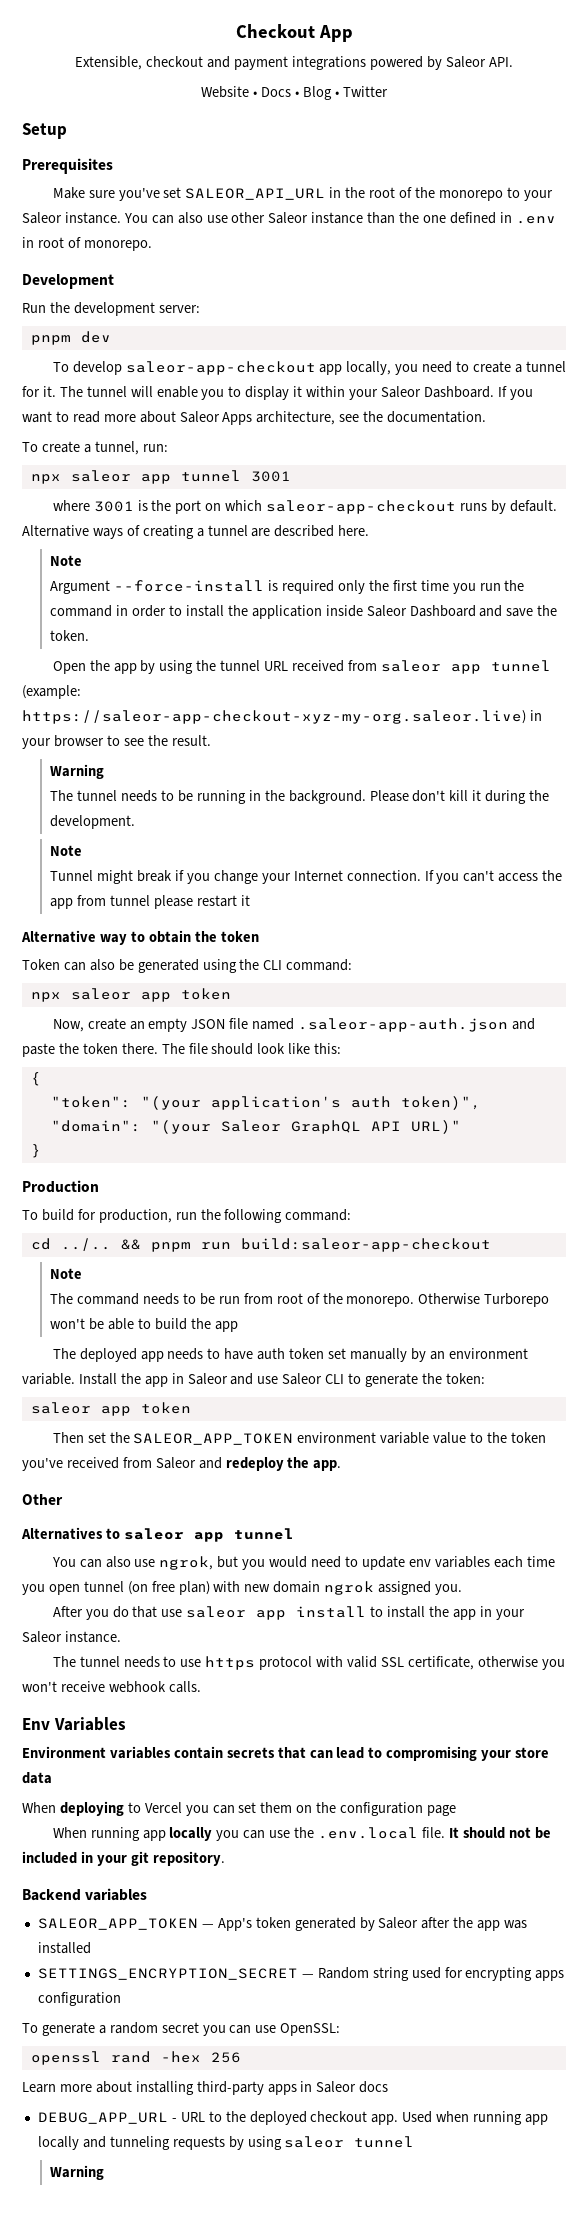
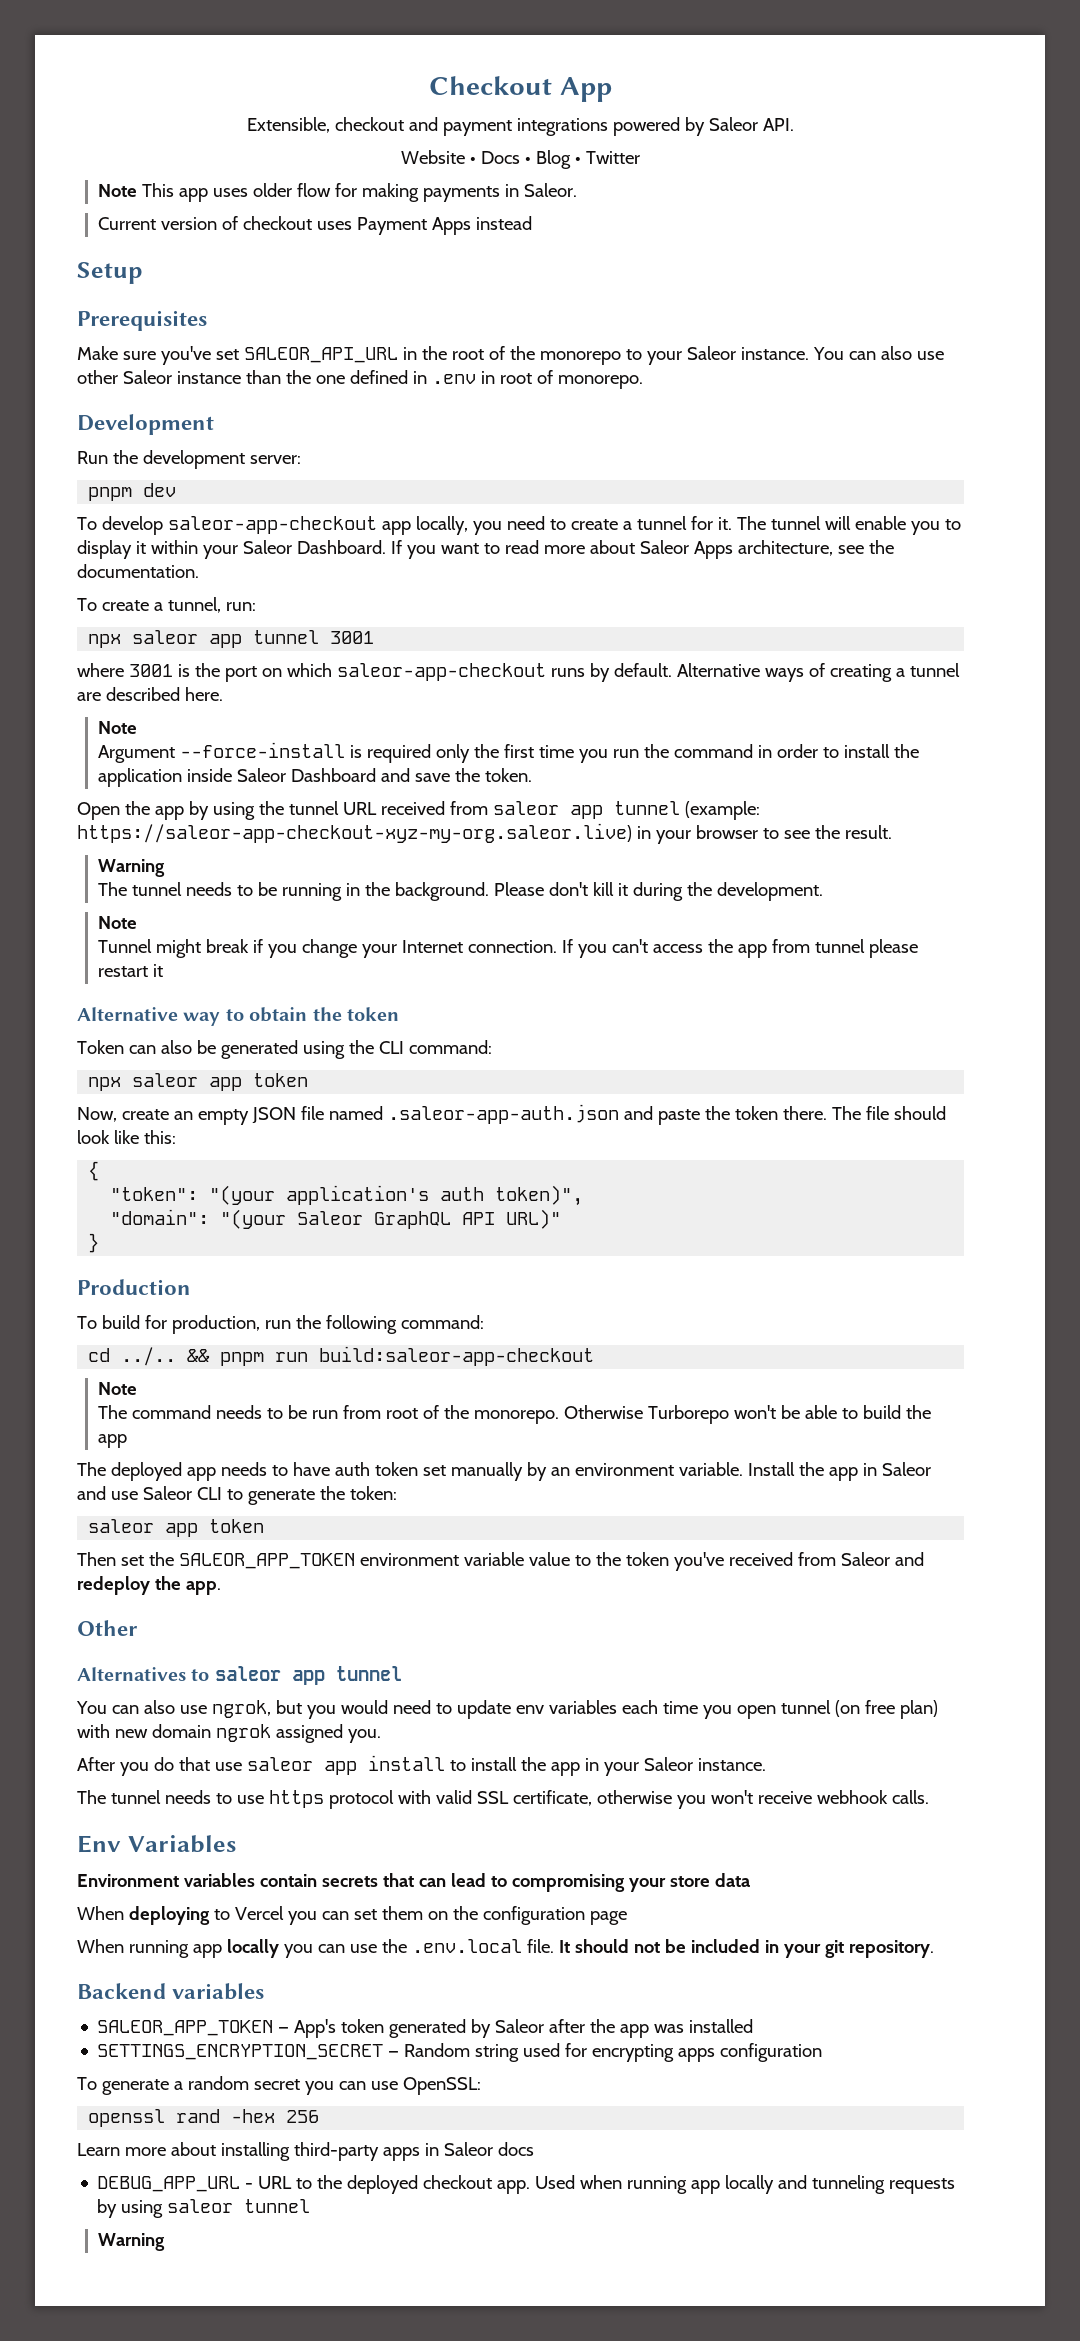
(388, 91) none -> [98,183,577,202] [98,216,532,235] // Note This app uses older flow for making payments in Saleor. // Current version of checkout uses Payment Apps instead

